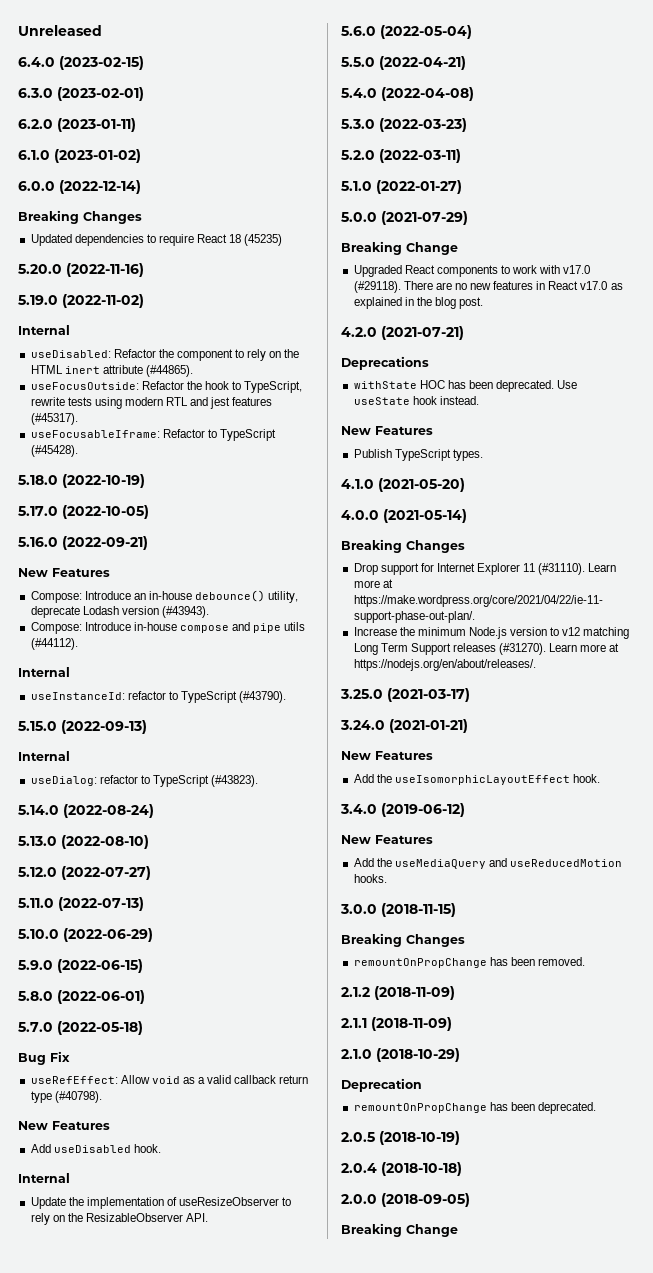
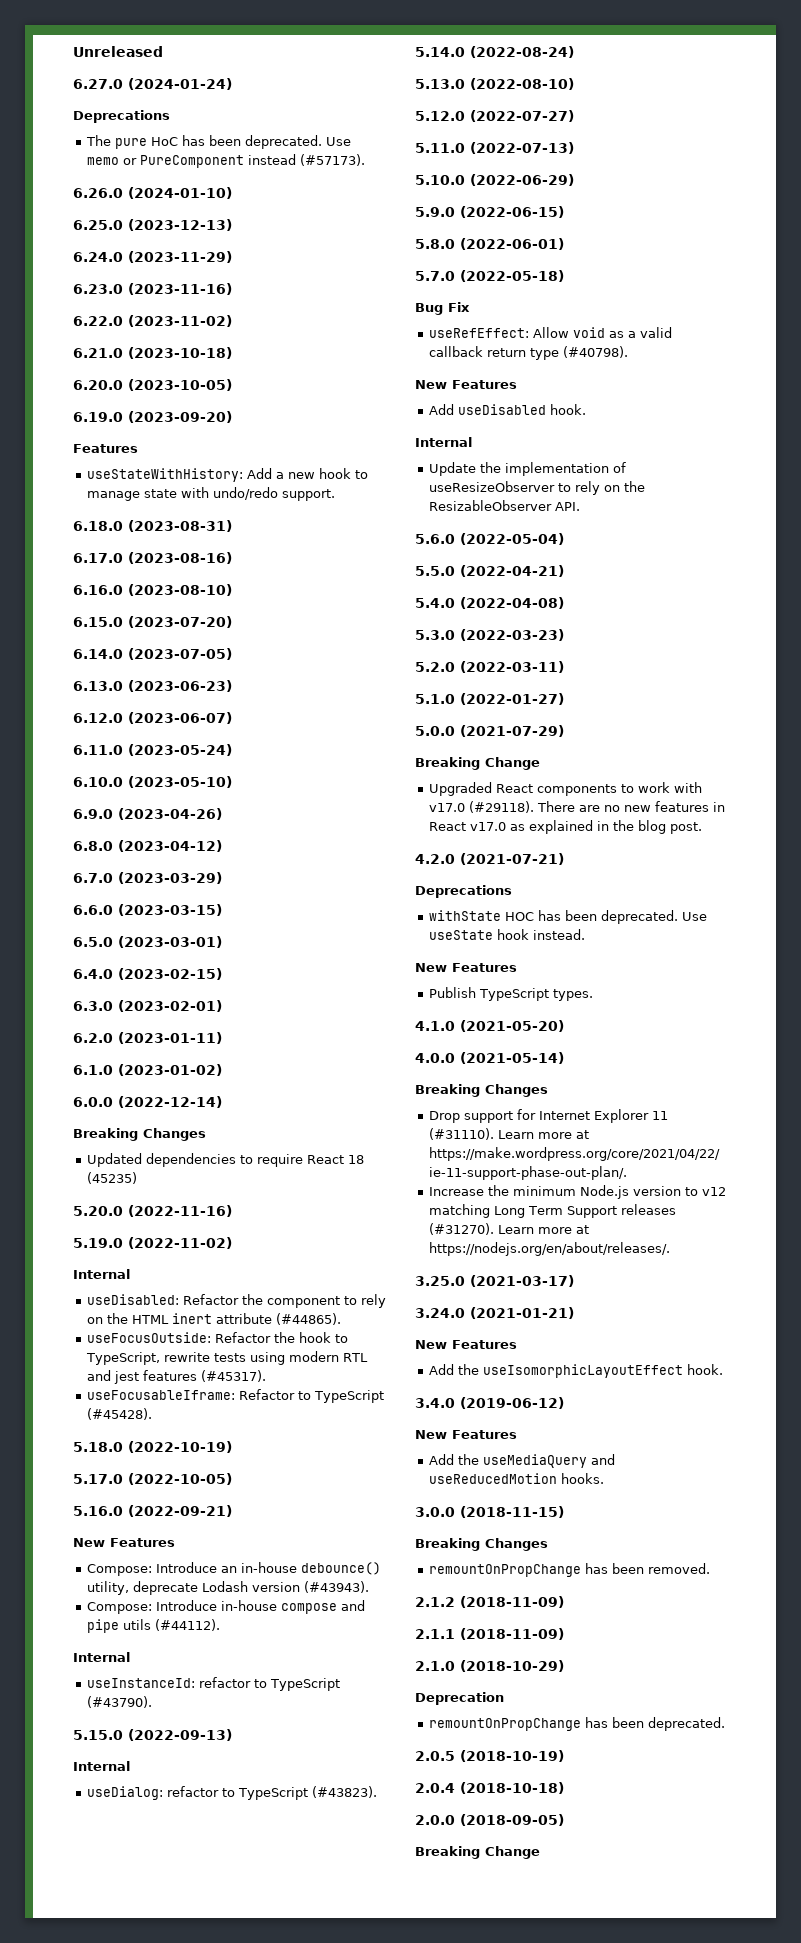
(102, 30) none -> [73,78,232,90] [73,110,170,123] [85,135,351,149] [86,154,365,168] [73,187,232,199] [73,219,232,231] [73,251,232,263] [73,283,232,295] [73,315,232,327] [73,347,232,359] [73,379,232,391] [73,411,232,423] [73,444,138,453] [86,468,368,482] [86,487,335,501] [73,520,232,532] [73,552,232,564] [73,584,232,596] [73,616,232,628] [73,648,232,660] [73,680,232,692] [73,712,232,724] [73,744,232,756] [73,776,232,788] [73,808,222,820] [73,840,222,852] [73,872,222,884] [73,904,222,916] [73,936,222,948] // 6.27.0 (2024-01-24) // Deprecations // The pure HoC has been deprecated. Use memo or PureComponent instead (#57173). // 6.26.0 (2024-01-10) // 6.25.0 (2023-12-13) // 6.24.0 (2023-11-29) // 6.23.0 (2023-11-16) // 6.22.0 (2023-11-02) // 6.21.0 (2023-10-18) // 6.20.0 (2023-10-05) // 6.19.0 (2023-09-20) // Features // useStateWithHistory: Add a new hook to manage state with undo/redo support. // 6.18.0 (2023-08-31) // 6.17.0 (2023-08-16) // 6.16.0 (2023-08-10) // 6.15.0 (2023-07-20) // 6.14.0 (2023-07-05) // 6.13.0 (2023-06-23) // 6.12.0 (2023-06-07) // 6.11.0 (2023-05-24) // 6.10.0 (2023-05-10) // 6.9.0 (2023-04-26) // 6.8.0 (2023-04-12) // 6.7.0 (2023-03-29) // 6.6.0 (2023-03-15) // 6.5.0 (2023-03-01)

